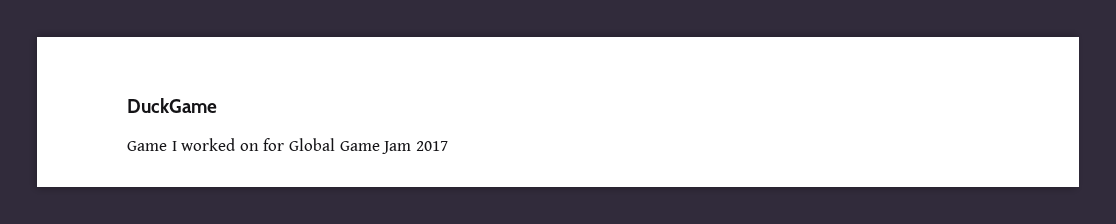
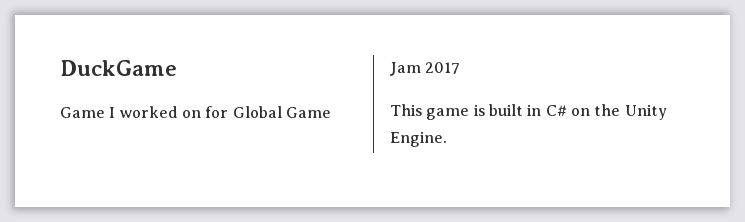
(448, 146) none -> [390,104,667,120] [390,131,447,147] // This game is built in C# on the Unity Engine.

